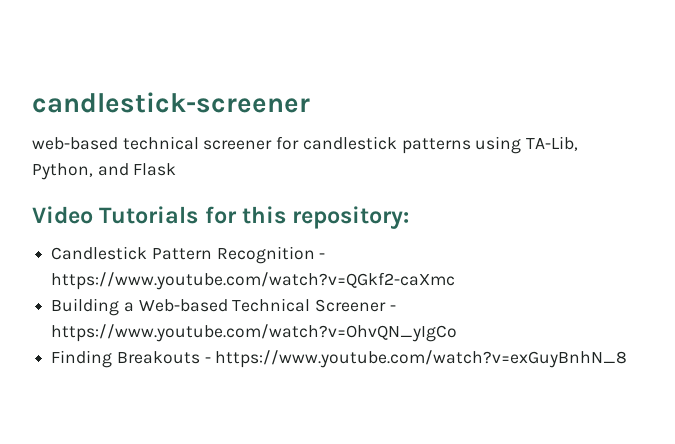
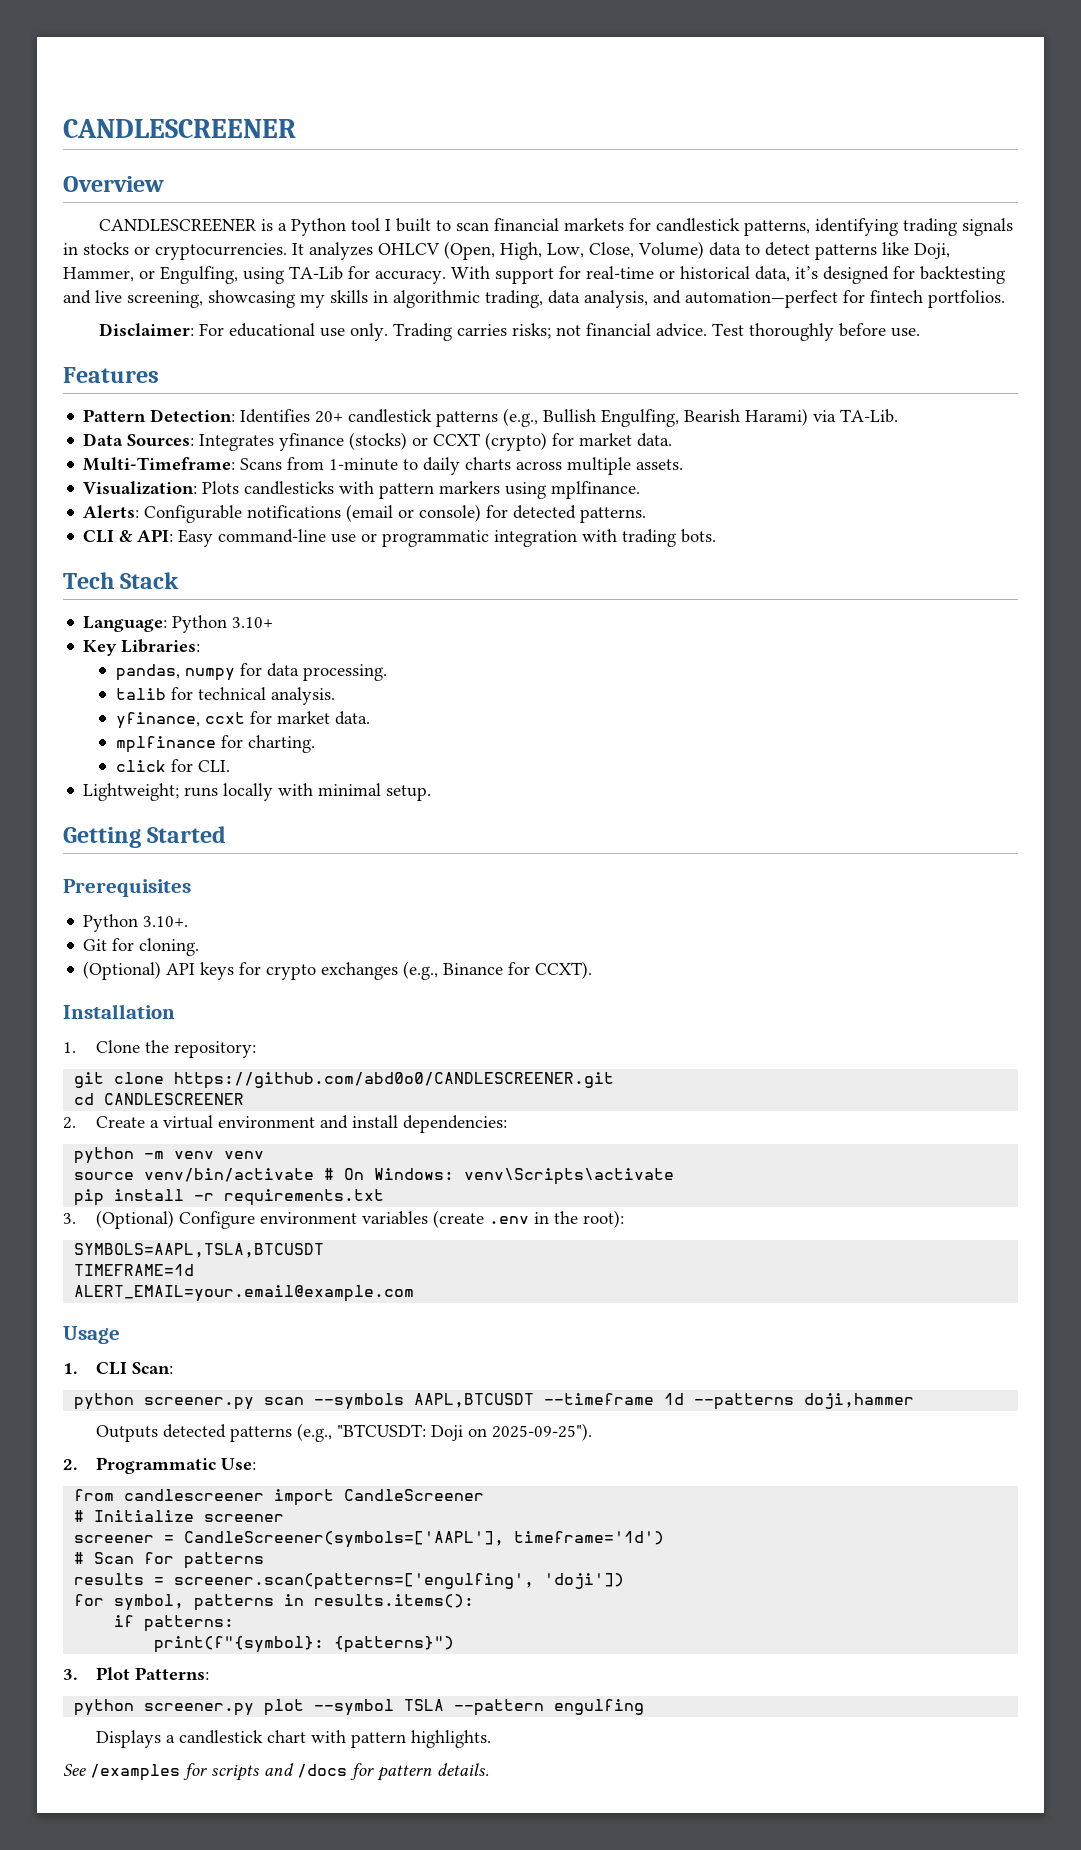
[32,92,310,113] [32,136,579,154] [32,163,177,180] [32,206,410,229] [51,246,326,264] [51,272,456,290] [51,298,396,316] [51,324,458,342] [51,350,628,368] candlestick-screener // web-based technical screener for candlestick patterns using TA-Lib, Python, and Flask // Video Tutorials for this repository: // Candlestick Pattern Recognition - https://www.youtube.com/watch?v=QGkf2-caXmc // Building a Web-based Technical Screener - https://www.youtube.com/watch?v=OhvQN_yIgCo // Finding Breakouts - https://www.youtube.com/watch?v=exGuyBnhN_8 -> [63,119,296,138] [63,176,164,192] [99,218,1014,236] [63,241,950,260] [63,266,1005,284] [63,290,1005,308] [99,323,921,341] [63,367,159,383] [83,408,899,427] [83,432,673,451] [83,457,684,475] [83,481,641,499] [83,504,647,523] [83,529,717,547] [63,572,180,589] [83,615,274,633] [83,639,201,656] [115,663,387,681] [115,687,335,705] [115,711,370,729] [115,735,315,753] [115,759,230,772] [83,783,432,801] [63,826,227,848] [63,879,191,897] [83,914,189,932] [83,938,200,956] [83,961,593,980] [63,1004,175,1019] [63,1040,256,1058] [74,1072,615,1089] [74,1093,245,1105] [63,1115,507,1133] [74,1147,265,1164] [74,1168,675,1185] [74,1189,385,1206] [63,1210,624,1229] [74,1243,325,1258] [74,1264,195,1276] [74,1285,415,1302] [63,1326,120,1344] [63,1362,173,1375] [74,1393,915,1410] [95,1423,592,1442] [63,1457,256,1474] [74,1489,485,1506] [74,1510,285,1522] [74,1531,665,1548] [74,1552,265,1569] [74,1573,625,1590] [74,1594,475,1611] [114,1615,235,1632] [154,1636,455,1653] [63,1667,209,1680] [74,1699,645,1716] [95,1730,491,1748] [63,1763,489,1781] CANDLESCREENER // Overview // CANDLESCREENER is a Python tool I built to scan financial markets for candlestick patterns, identifying trading signals in stocks or cryptocurrencies. It analyzes OHLCV (Open, High, Low, Close, Volume) data to detect patterns like Doji, Hammer, or Engulfing, using TA-Lib for accuracy. With support for real-time or historical data, it’s designed for backtesting and live screening, showcasing my skills in algorithmic trading, data analysis, and automation—perfect for fintech portfolios. // Disclaimer: For educational use only. Trading carries risks; not financial advice. Test thoroughly before use. // Features // Pattern Detection: Identifies 20+ candlestick patterns (e.g., Bullish Engulfing, Bearish Harami) via TA-Lib. // Data Sources: Integrates yfinance (stocks) or CCXT (crypto) for market data. // Multi-Timeframe: Scans from 1-minute to daily charts across multiple assets. // Visualization: Plots candlesticks with pattern markers using mplfinance. // Alerts: Configurable notifications (email or console) for detected patterns. // CLI & API: Easy command-line use or programmatic integration with trading bots. // Tech Stack // Language: Python 3.10+ // Key Libraries: // pandas, numpy for data processing. // talib for technical analysis. // yfinance, ccxt for market data. // mplfinance for charting. // click for CLI. // Lightweight; runs locally with minimal setup. // Getting Started // Prerequisites // Python 3.10+. // Git for cloning. // (Optional) API keys for crypto exchanges (e.g., Binance for CCXT). // Installation // 1. Clone the repository: // git clone https://github.com/abd0o0/CANDLESCREENER.git // cd CANDLESCREENER // 2. Create a virtual environment and install dependencies: // python -m venv venv // source venv/bin/activate # On Windows: venv\Scripts\activate // pip install -r requirements.txt // 3. (Optional) Configure environment variables (create .env in the root): // SYMBOLS=AAPL,TSLA,BTCUSDT // TIMEFRAME=1d // ALERT_EMAIL=your.email@example.com // Usage // 1. CLI Scan: // python screener.py scan --symbols AAPL,BTCUSDT --timeframe 1d --patterns doji,hammer // Outputs detected patterns (e.g., "BTCUSDT: Doji on 2025-09-25"). // 2. Programmatic Use: // from candlescreener import CandleScreener // # Initialize screener // screener = CandleScreener(symbols=['AAPL'], timeframe='1d') // # Scan for patterns // results = screener.scan(patterns=['engulfing', 'doji']) // for symbol, patterns in results.items(): // if patterns: // print(f"{symbol}: {patterns}") // 3. Plot Patterns: // python screener.py plot --symbol TSLA --pattern engulfing // Displays a candlestick chart with pattern highlights. // See /examples for scripts and /docs for pattern details.

